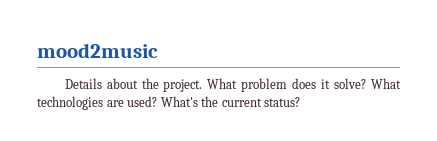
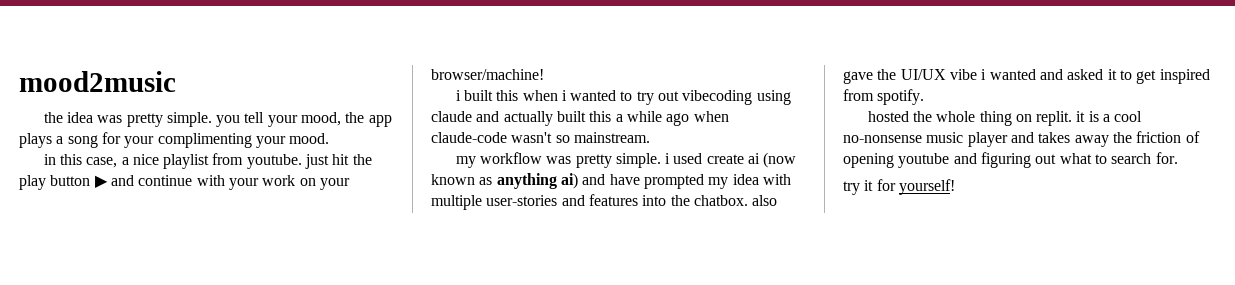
[64,78,402,92] [37,96,301,110] Details about the project. What problem does it solve? What technologies are used? What's the current status? -> [43,112,392,127] [19,132,330,148] [43,153,372,169] [19,175,350,190] [431,69,544,80] [455,90,791,105] [431,111,729,126] [431,132,650,143] [455,152,797,168] [431,173,791,189] [431,194,778,210] [843,69,1210,84] [843,89,925,105] [867,111,1143,126] [843,131,1200,147] [843,152,1178,168] [843,179,955,195] the idea was pretty simple. you tell your mood, the app plays a song for your complimenting your mood. // in this case, a nice playlist from youtube. just hit the play button ▶ and continue with your work on your browser/machine! // i built this when i wanted to try out vibecoding using claude and actually built this a while ago when claude-code wasn't so mainstream. // my workflow was pretty simple. i used create ai (now known as anything ai) and have prompted my idea with multiple user-stories and features into the chatbox. also gave the UI/UX vibe i wanted and asked it to get inspired from spotify. // hosted the whole thing on replit. it is a cool no-nonsense music player and takes away the friction of opening youtube and figuring out what to search for. // try it for yourself!

